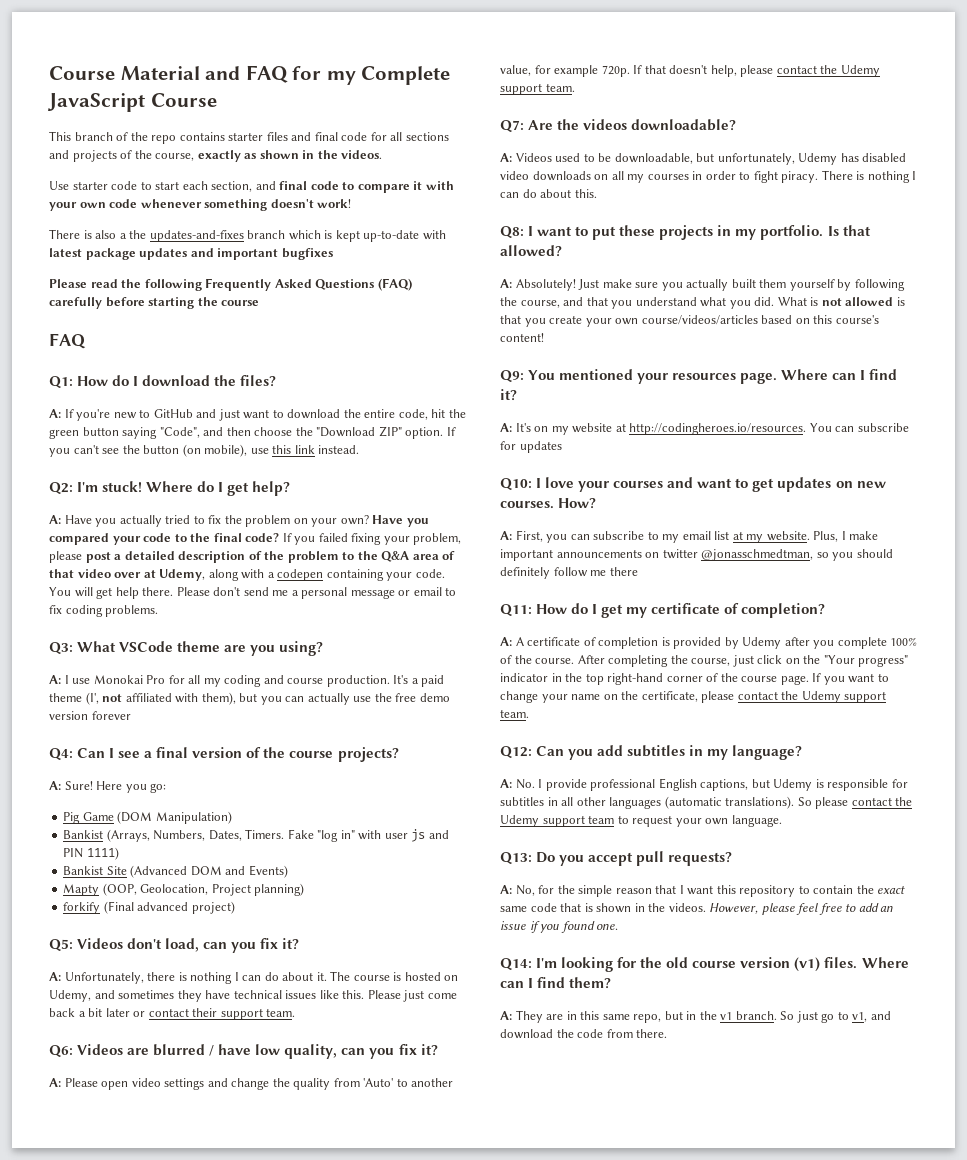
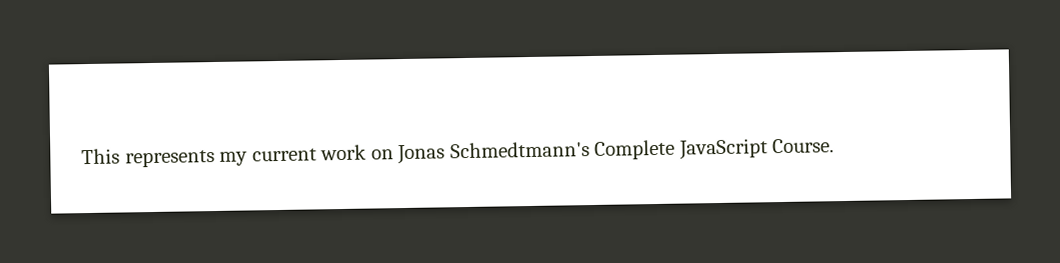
[49,65,451,85] [47,93,217,112] [49,131,449,144] [49,150,383,162] [49,181,454,193] [49,199,352,211] [49,229,446,242] [49,248,333,260] [49,278,412,291] [49,297,260,309] [49,333,86,349] [49,375,277,389] [49,409,466,421] [49,426,456,439] [49,444,360,457] [49,481,291,496] [49,515,429,527] [49,533,462,545] [49,551,456,563] [49,569,445,581] [49,587,457,599] [49,605,159,617] [49,641,324,656] [49,675,445,687] [49,692,450,705] [49,711,131,720] [49,747,399,762] [49,781,167,793] [63,811,232,824] [63,829,449,842] [63,847,119,860] [63,865,288,878] [63,883,305,896] [63,901,235,914] [49,938,300,953] [49,971,459,984] [49,990,457,1002] [49,1008,296,1020] [49,1044,438,1059] [49,1078,454,1090] [500,65,880,77] [500,83,575,95] [500,119,737,133] [500,153,907,165] [500,170,917,183] [500,189,597,198] [500,225,871,240] [500,245,562,257] [500,279,905,291] [500,297,905,309] [500,315,879,327] [500,333,544,342] [500,369,898,384] [500,389,517,401] [500,423,909,435] [500,441,562,453] [500,477,886,492] [500,498,597,509] [500,530,879,543] [500,549,893,561] [500,567,638,579] [500,603,826,618] [500,637,918,649] [500,655,909,667] [500,673,889,685] [500,691,887,703] [500,709,529,718] [500,745,803,760] [500,778,908,791] [500,796,913,809] [500,815,782,827] [500,851,733,866] [500,885,906,897] [500,903,894,915] [500,921,619,933] [500,957,909,972] [500,977,612,989] [500,1010,891,1023] [500,1029,668,1039] Course Material and FAQ for my Complete JavaScript Course // This branch of the repo contains starter files and final code for all sections and projects of the course, exactly as shown in the videos. // Use starter code to start each section, and final code to compare it with your own code whenever something doesn't work! // There is also a the updates-and-fixes branch which is kept up-to-date with latest package updates and important bugfixes // Please read the following Frequently Asked Questions (FAQ) carefully before starting the course // FAQ // Q1: How do I download the files? // A: If you're new to GitHub and just want to download the entire code, hit the green button saying "Code", and then choose the "Download ZIP" option. If you can't see the button (on mobile), use this link instead. // Q2: I'm stuck! Where do I get help? // A: Have you actually tried to fix the problem on your own? Have you compared your code to the final code? If you failed fixing your problem, please post a detailed description of the problem to the Q&A area of that video over at Udemy, along with a codepen containing your code. You will get help there. Please don't send me a personal message or email to fix coding problems. // Q3: What VSCode theme are you using? // A: I use Monokai Pro for all my coding and course production. It's a paid theme (I', not affiliated with them), but you can actually use the free demo version forever // Q4: Can I see a final version of the course projects? // A: Sure! Here you go: // Pig Game (DOM Manipulation) // Bankist (Arrays, Numbers, Dates, Timers. Fake "log in" with user js and PIN 1111) // Bankist Site (Advanced DOM and Events) // Mapty (OOP, Geolocation, Project planning) // forkify (Final advanced project) // Q5: Videos don't load, can you fix it? // A: Unfortunately, there is nothing I can do about it. The course is hosted on Udemy, and sometimes they have technical issues like this. Please just come back a bit later or contact their support team. // Q6: Videos are blurred / have low quality, can you fix it? // A: Please open video settings and change the quality from 'Auto' to another value, for example 720p. If that doesn't help, please contact the Udemy support team. // Q7: Are the videos downloadable? // A: Videos used to be downloadable, but unfortunately, Udemy has disabled video downloads on all my courses in order to fight piracy. There is nothing I can do about this. // Q8: I want to put these projects in my portfolio. Is that allowed? // A: Absolutely! Just make sure you actually built them yourself by following the course, and that you understand what you did. What is not allowed is that you create your own course/videos/articles based on this course's content! // Q9: You mentioned your resources page. Where can I find it? // A: It's on my website at http://codingheroes.io/resources. You can subscribe for updates // Q10: I love your courses and want to get updates on new courses. How? // A: First, you can subscribe to my email list at my website. Plus, I make important announcements on twitter @jonasschmedtman, so you should definitely follow me there // Q11: How do I get my certificate of completion? // A: A certificate of completion is provided by Udemy after you complete 100% of the course. After completing the course, just click on the "Your progress" indicator in the top right-hand corner of the course page. If you want to change your name on the certificate, please contact the Udemy support team. // Q12: Can you add subtitles in my language? // A: No. I provide professional English captions, but Udemy is responsible for subtitles in all other languages (automatic translations). So please contact the Udemy support team to request your own language. // Q13: Do you accept pull requests? // A: No, for the simple reason that I want this repository to contain the exact same code that is shown in the videos. However, please feel free to add an issue if you found one. // Q14: I'm looking for the old course version (v1) files. Where can I find them? // A: They are in this same repo, but in the v1 branch. So just go to v1, and download the code from there. -> [81,138,835,168] This represents my current work on Jonas Schmedtmann's Complete JavaScript Course.

